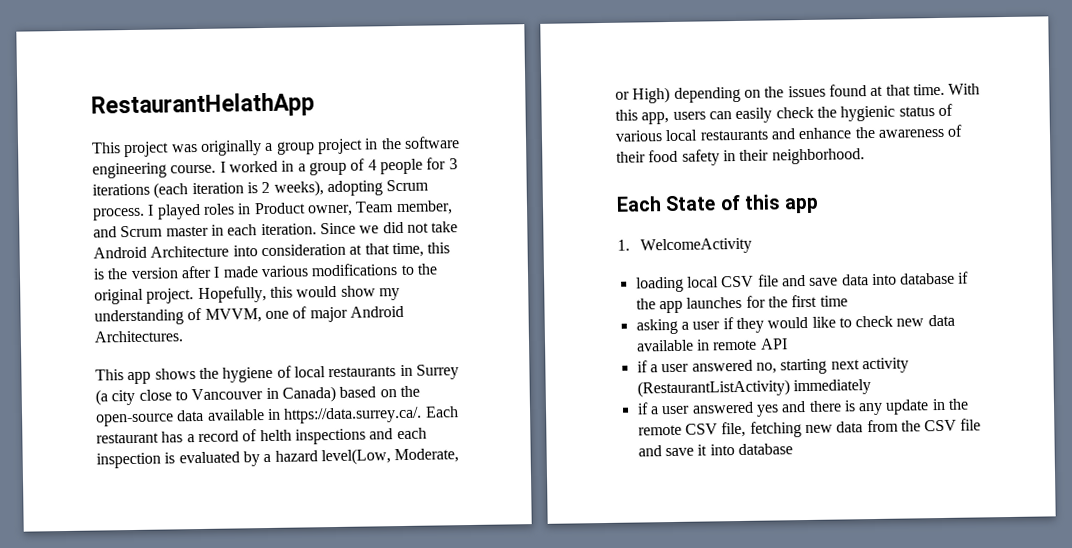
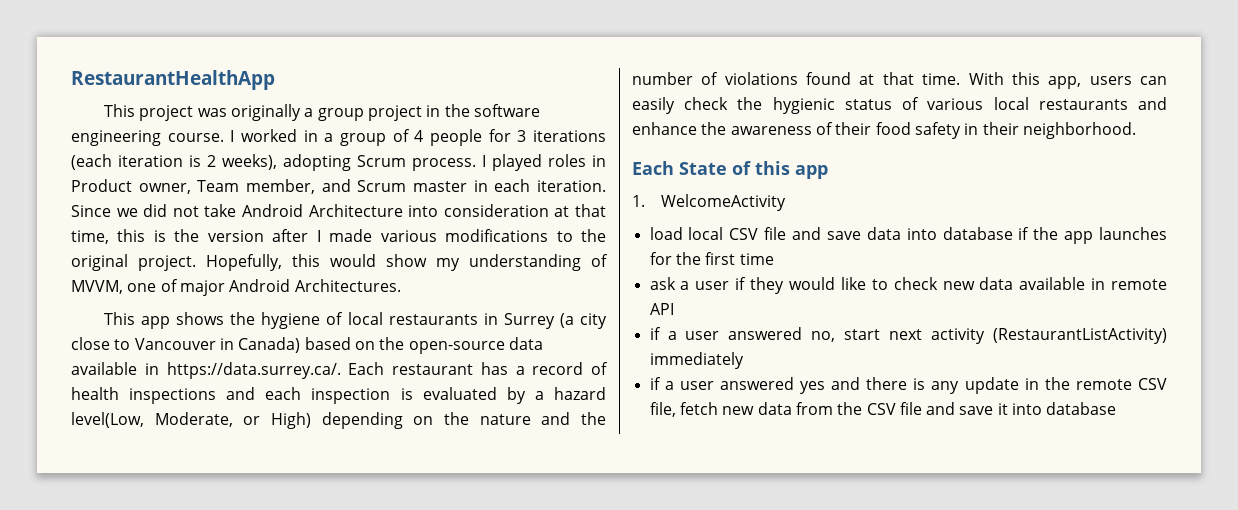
[91,92,315,119] RestaurantHelathApp -> [71,70,275,90] RestaurantHealthApp
[259,429,292,442] helth -> [71,387,119,400] health
[787,85,826,98] issues -> [479,412,606,425] [632,72,798,85] nature and the number of violations
[635,276,684,293] loading -> [649,227,683,240] load
[635,318,678,335] asking -> [649,277,676,290] ask
[780,358,828,375] starting -> [844,329,881,340] start
[749,421,802,438] fetching -> [679,402,718,415] fetch

